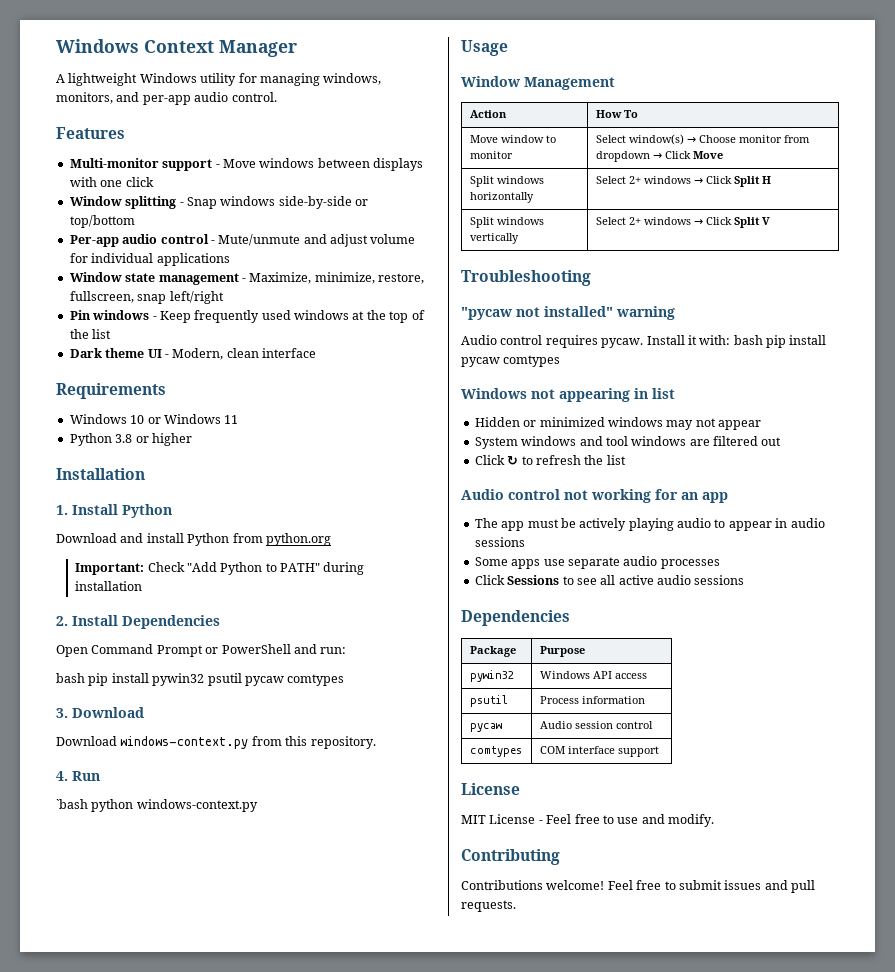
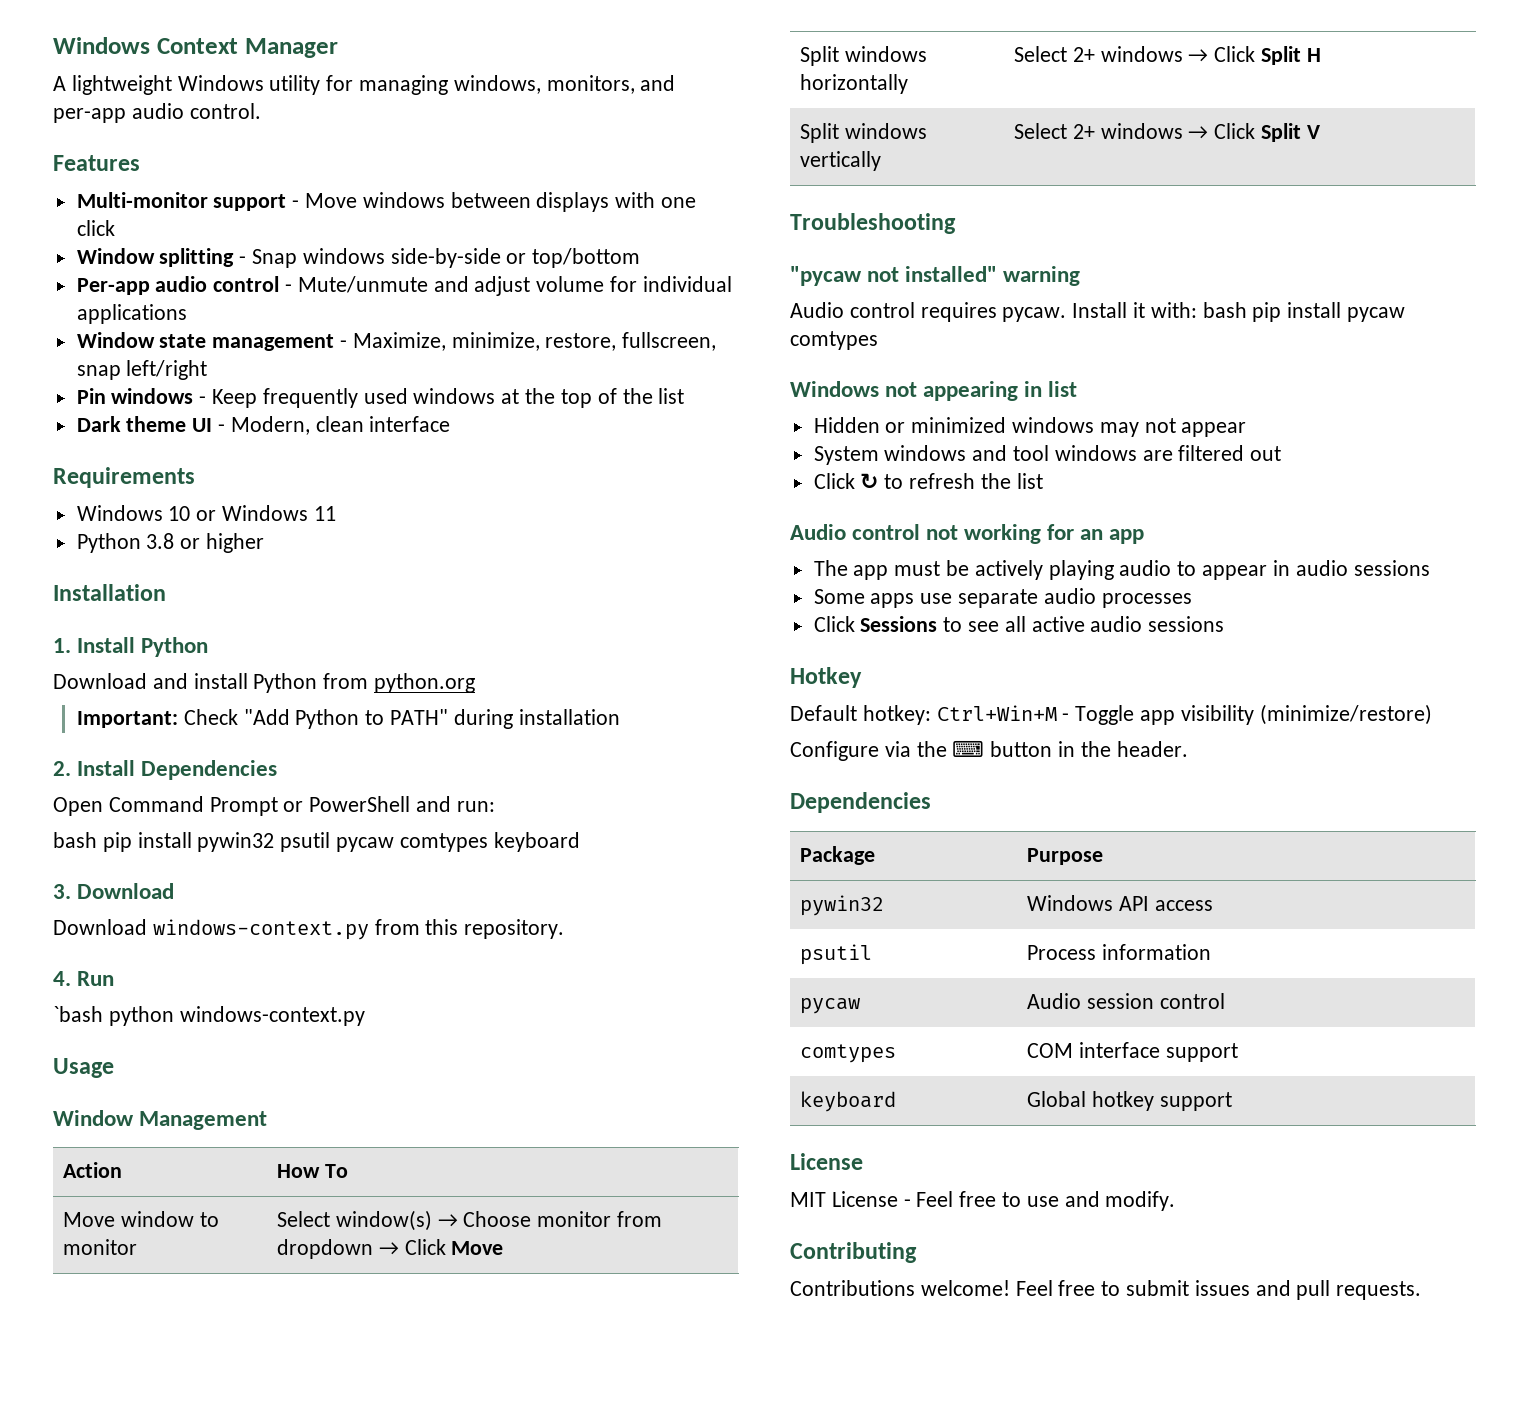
(345, 680) none -> [493,832,580,852] keyboard
(745, 580) none -> [790,667,862,688] [790,704,1432,725] [790,740,1188,761] // Hotkey // Default hotkey: Ctrl+Win+M - Toggle app visibility (minimize/restore) // Configure via the ⌨ button in the header.
(659, 751) none -> [799,1091,896,1112] [1026,1091,1232,1111] // keyboard | Global hotkey support

